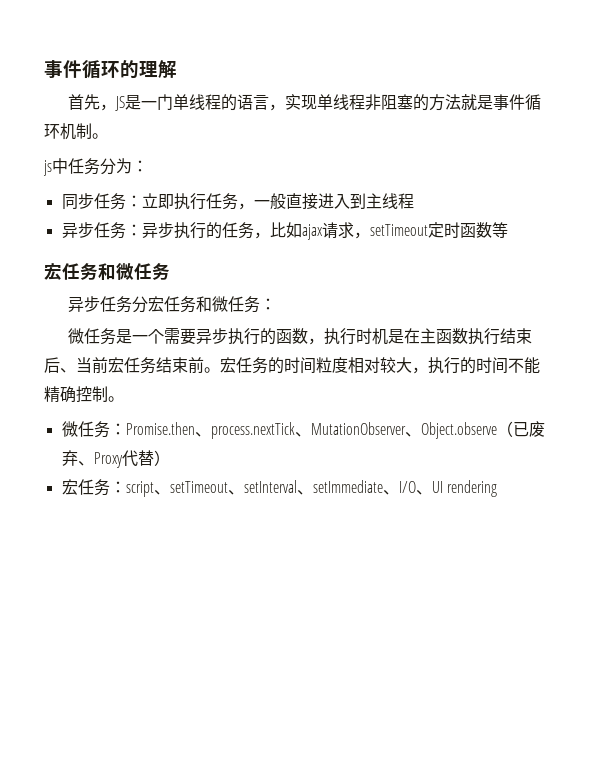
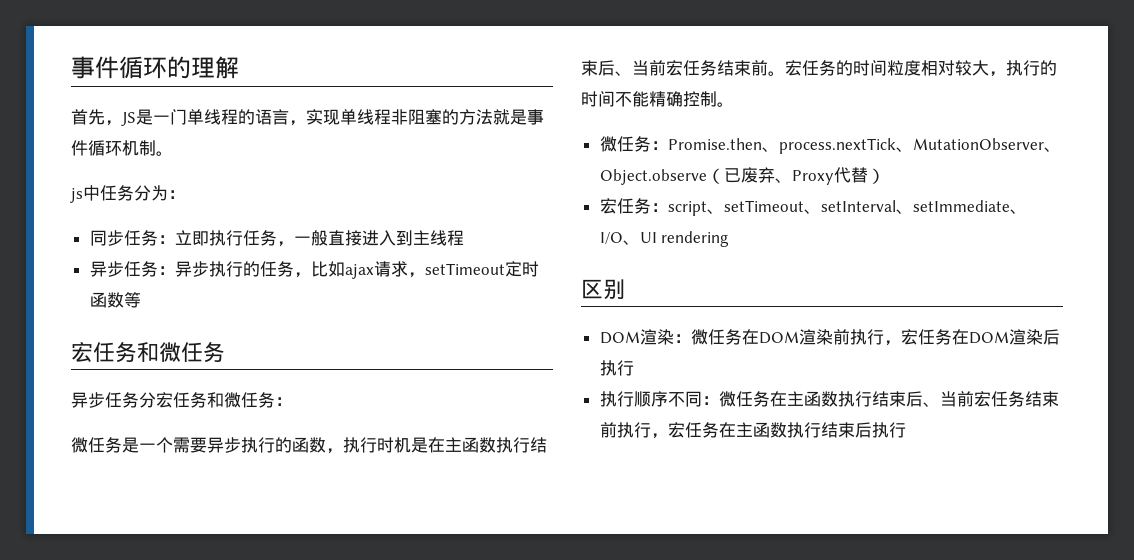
(497, 488) none -> [581,279,625,300] [599,329,1060,346] [599,360,634,376] [599,391,1059,407] [599,422,906,439] // 区别 // DOM渲染：微任务在DOM渲染前执行，宏任务在DOM渲染后执行 // 执行顺序不同：微任务在主函数执行结束后、当前宏任务结束前执行，宏任务在主函数执行结束后执行

